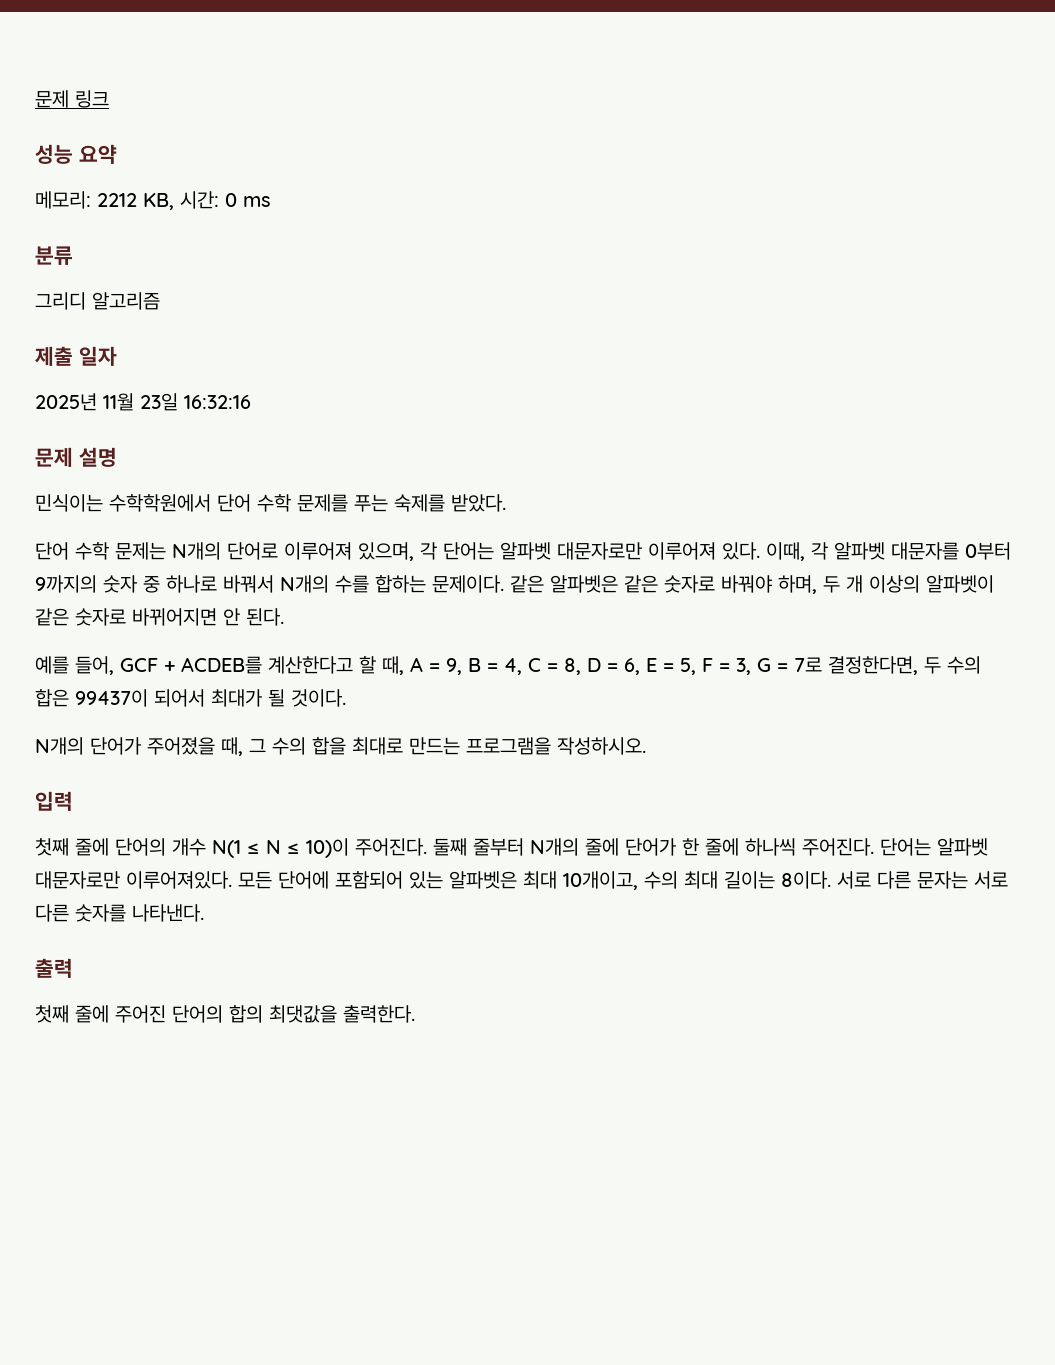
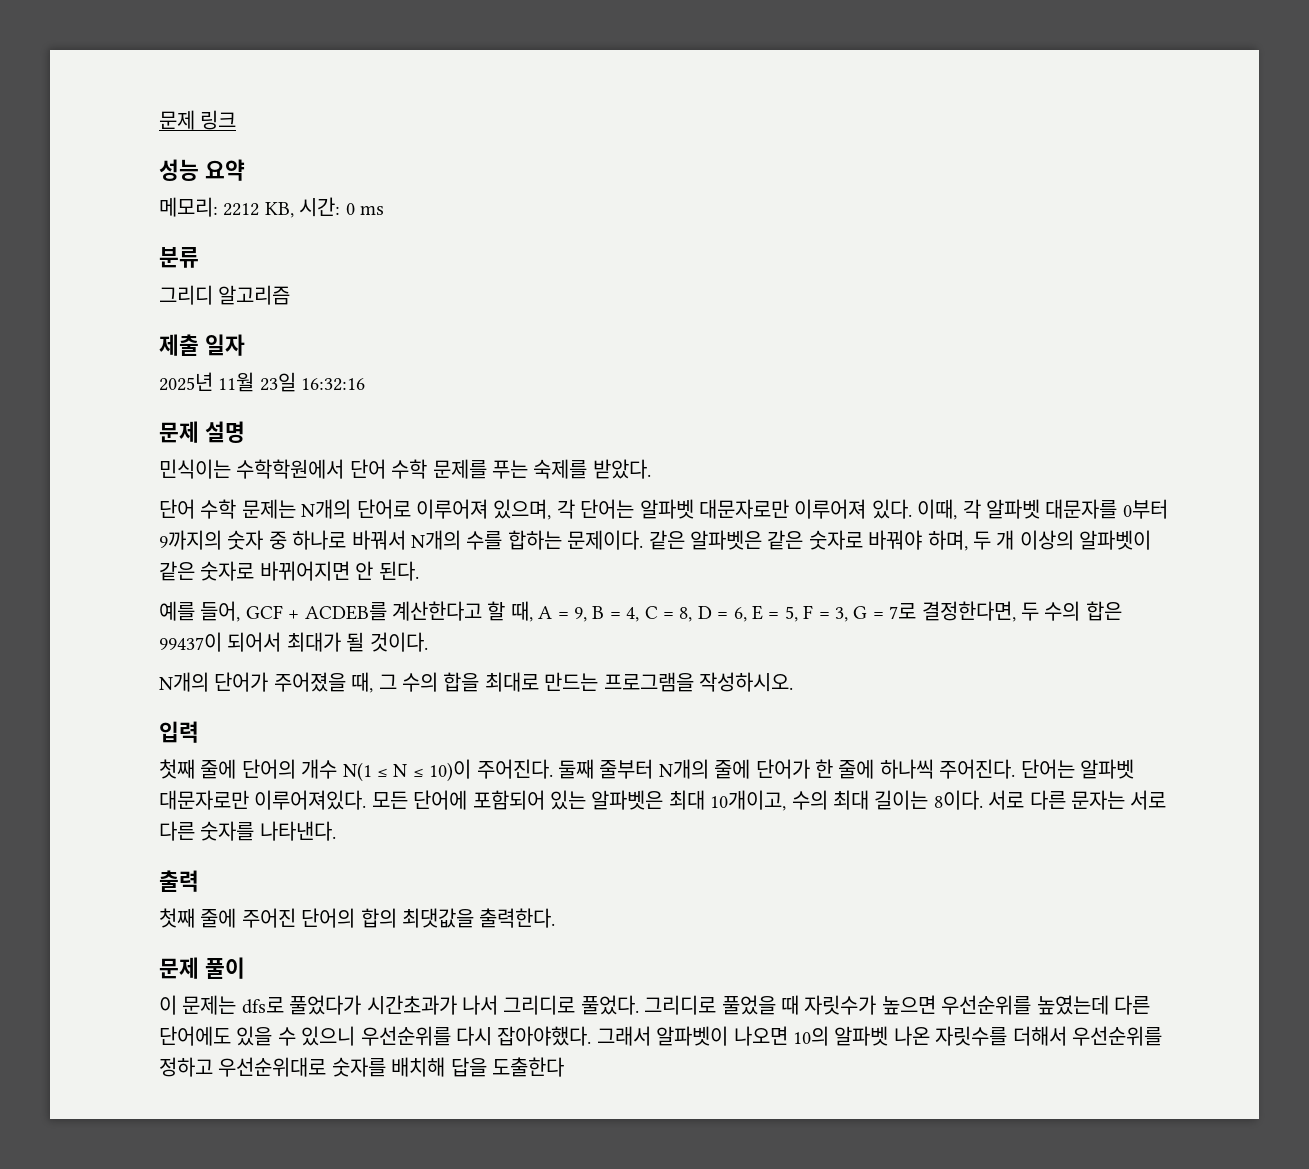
(415, 1014) none -> [159,957,245,979] [159,995,1150,1015] [159,1026,1162,1046] [159,1057,564,1077] // 문제 풀이 // 이 문제는 dfs로 풀었다가 시간초과가 나서 그리디로 풀었다. 그리디로 풀었을 때 자릿수가 높으면 우선순위를 높였는데 다른 단어에도 있을 수 있으니 우선순위를 다시 잡아야했다. 그래서 알파벳이 나오면 10의 알파벳 나온 자릿수를 더해서 우선순위를 정하고 우선순위대로 숫자를 배치해 답을 도출한다

